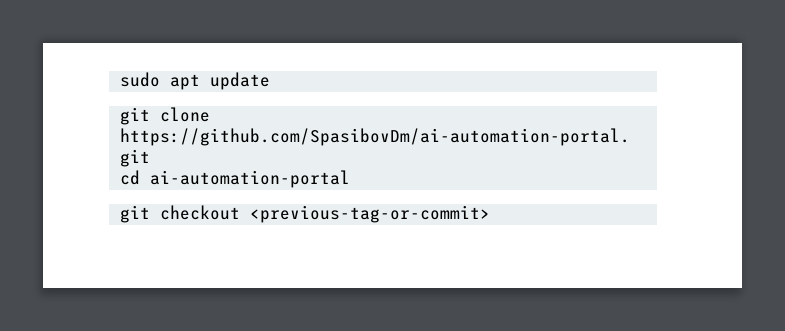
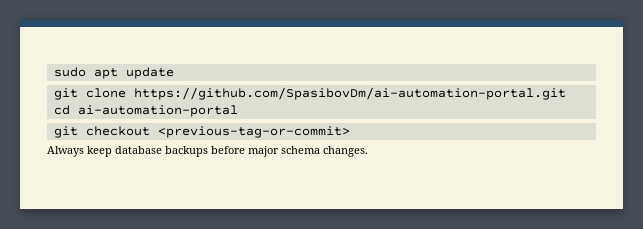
(491, 214) none -> [47,146,368,157] // Always keep database backups before major schema changes.

